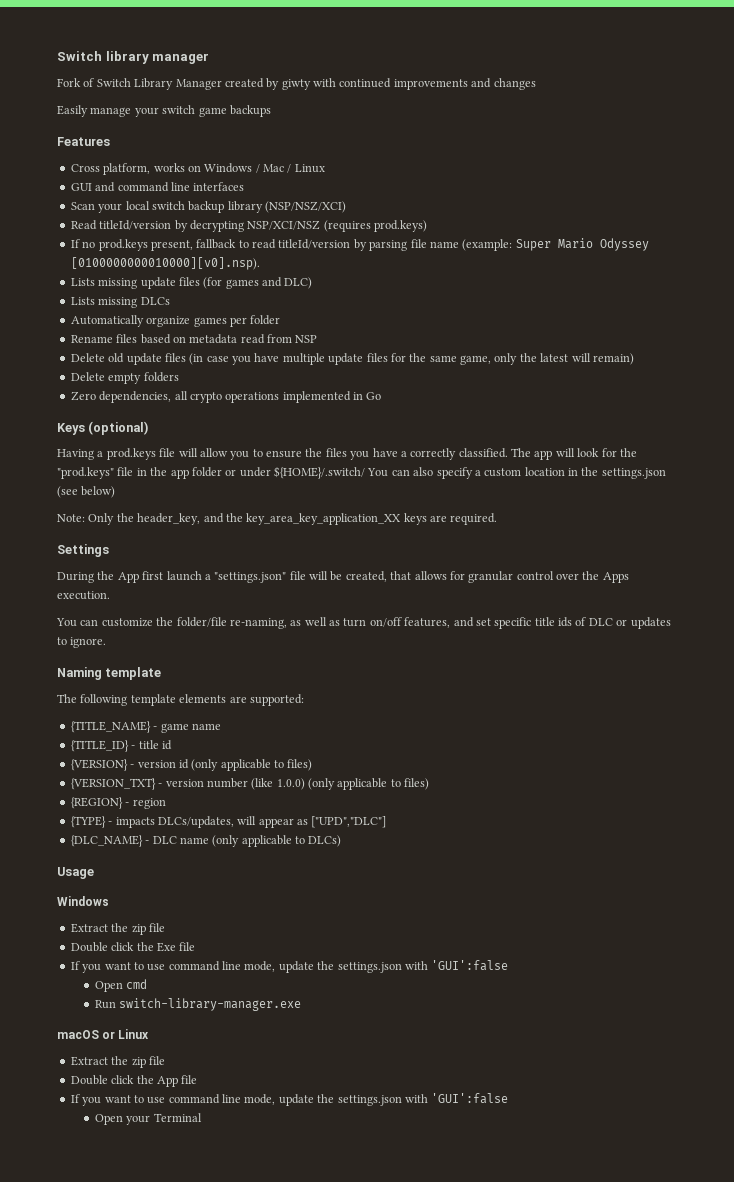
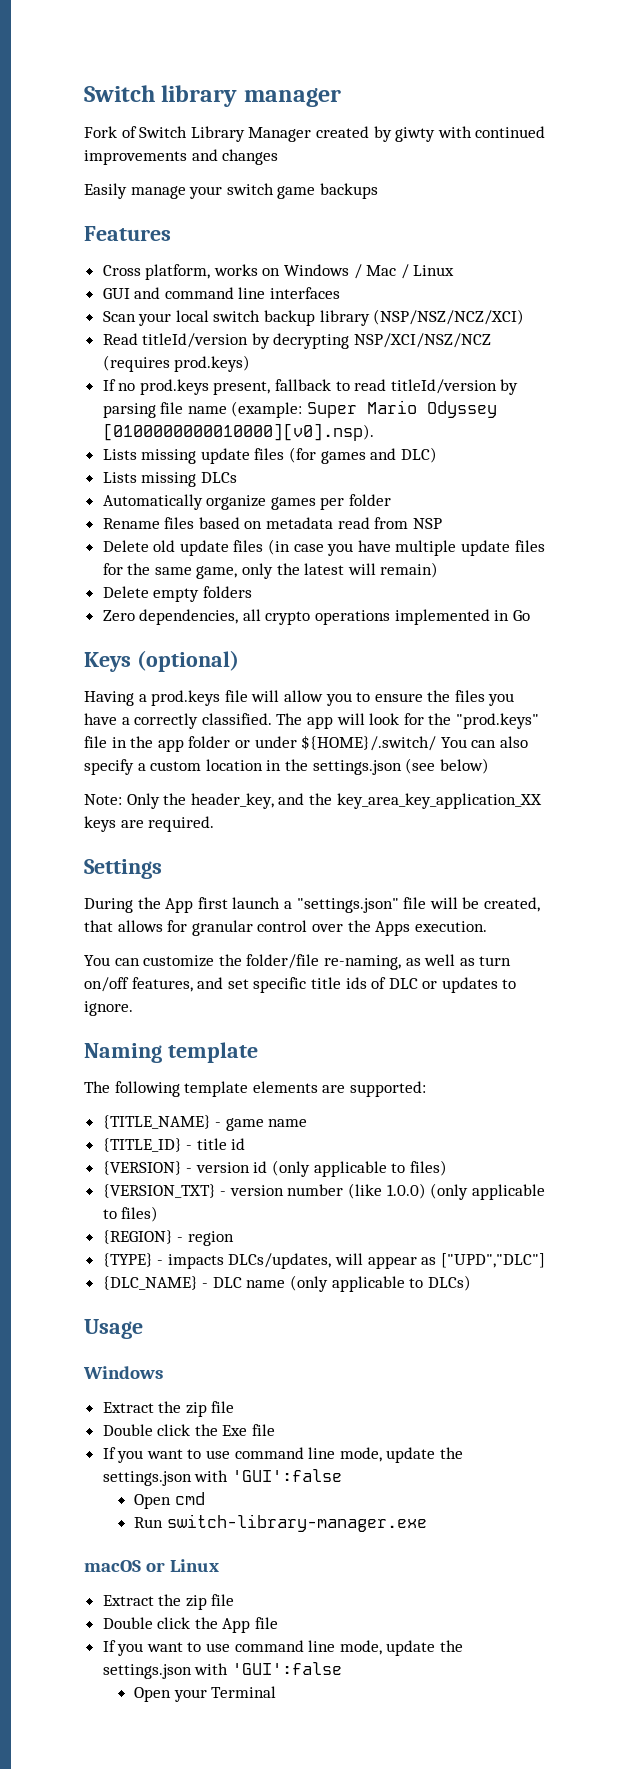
[265,201,346,213] (NSP/NSZ/XCI) -> [373,309,525,325] (NSP/NSZ/NCZ/XCI)
[247,220,321,230] NSP/XCI/NSZ -> [354,333,492,348] NSP/XCI/NSZ/NCZ

